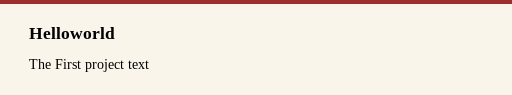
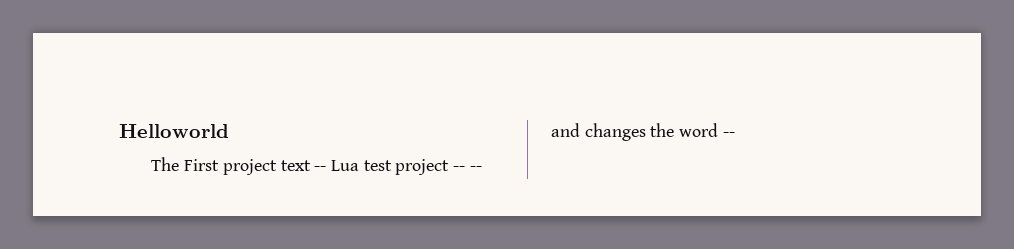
(149, 64) none -> [314,159,482,175] [551,123,735,141] -- Lua test project -- -- and changes the word --

